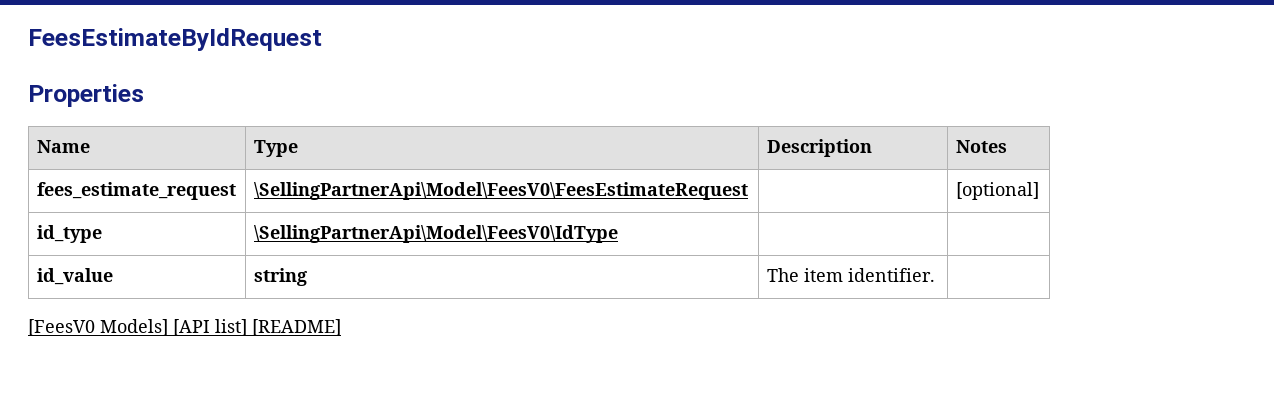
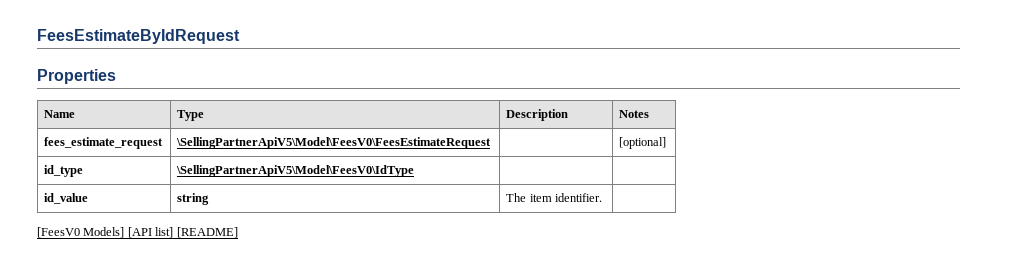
[253,182,748,200] \SellingPartnerApi\Model\FeesV0\FeesEstimateRequest -> [176,137,492,149] \SellingPartnerApiV5\Model\FeesV0\FeesEstimateRequest
[253,225,618,243] \SellingPartnerApi\Model\FeesV0\IdType -> [176,165,415,177] \SellingPartnerApiV5\Model\FeesV0\IdType

